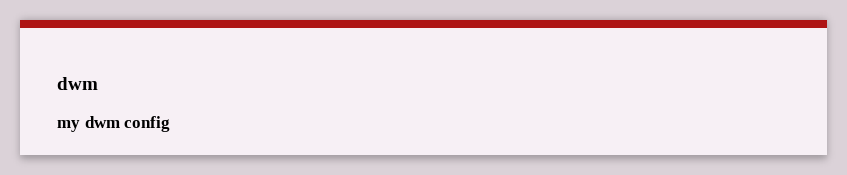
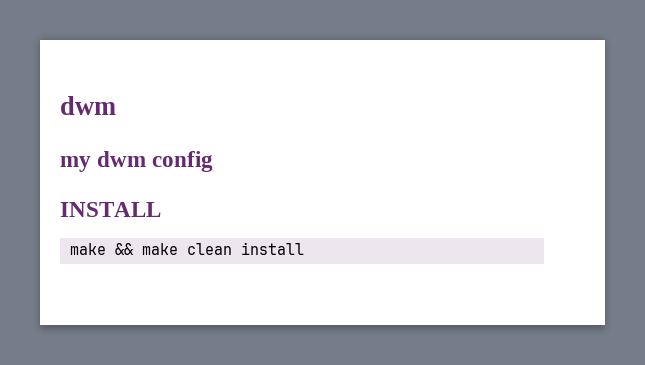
(171, 124) none -> [60,202,161,217] [69,242,304,255] // INSTALL // make && make clean install

